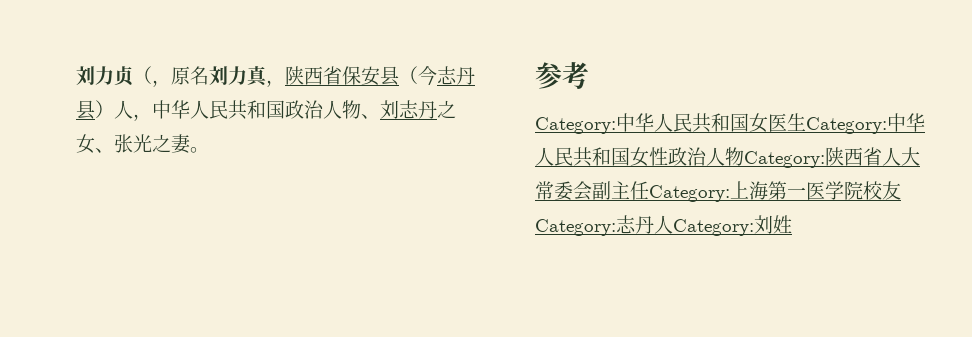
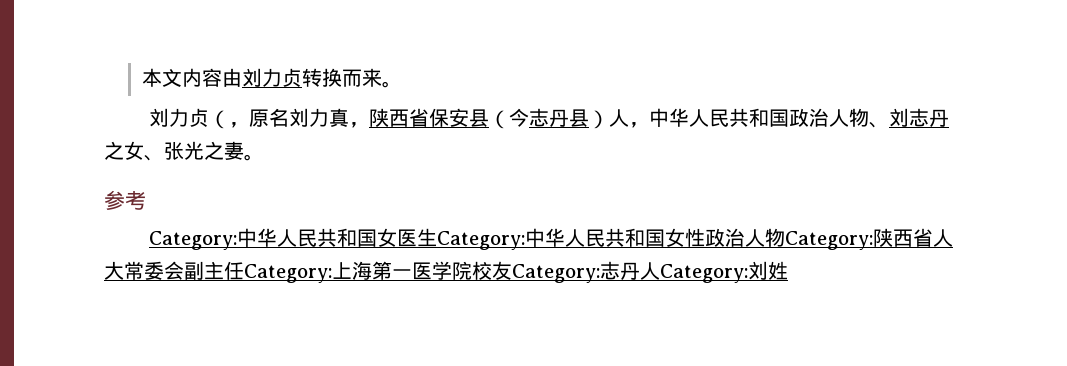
(76, 76) none -> [141,68,402,88] 本文内容由刘力贞转换而来。 //

